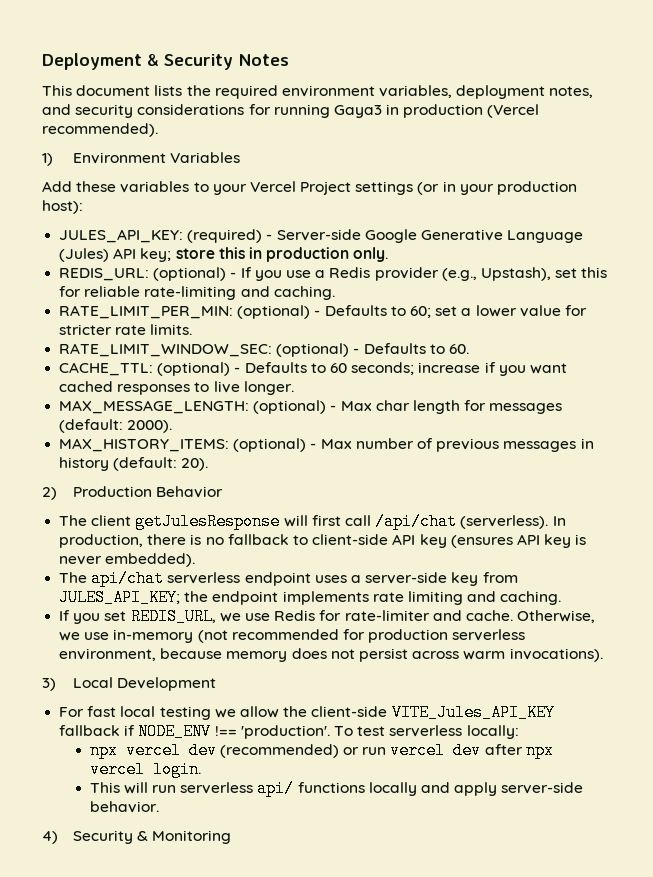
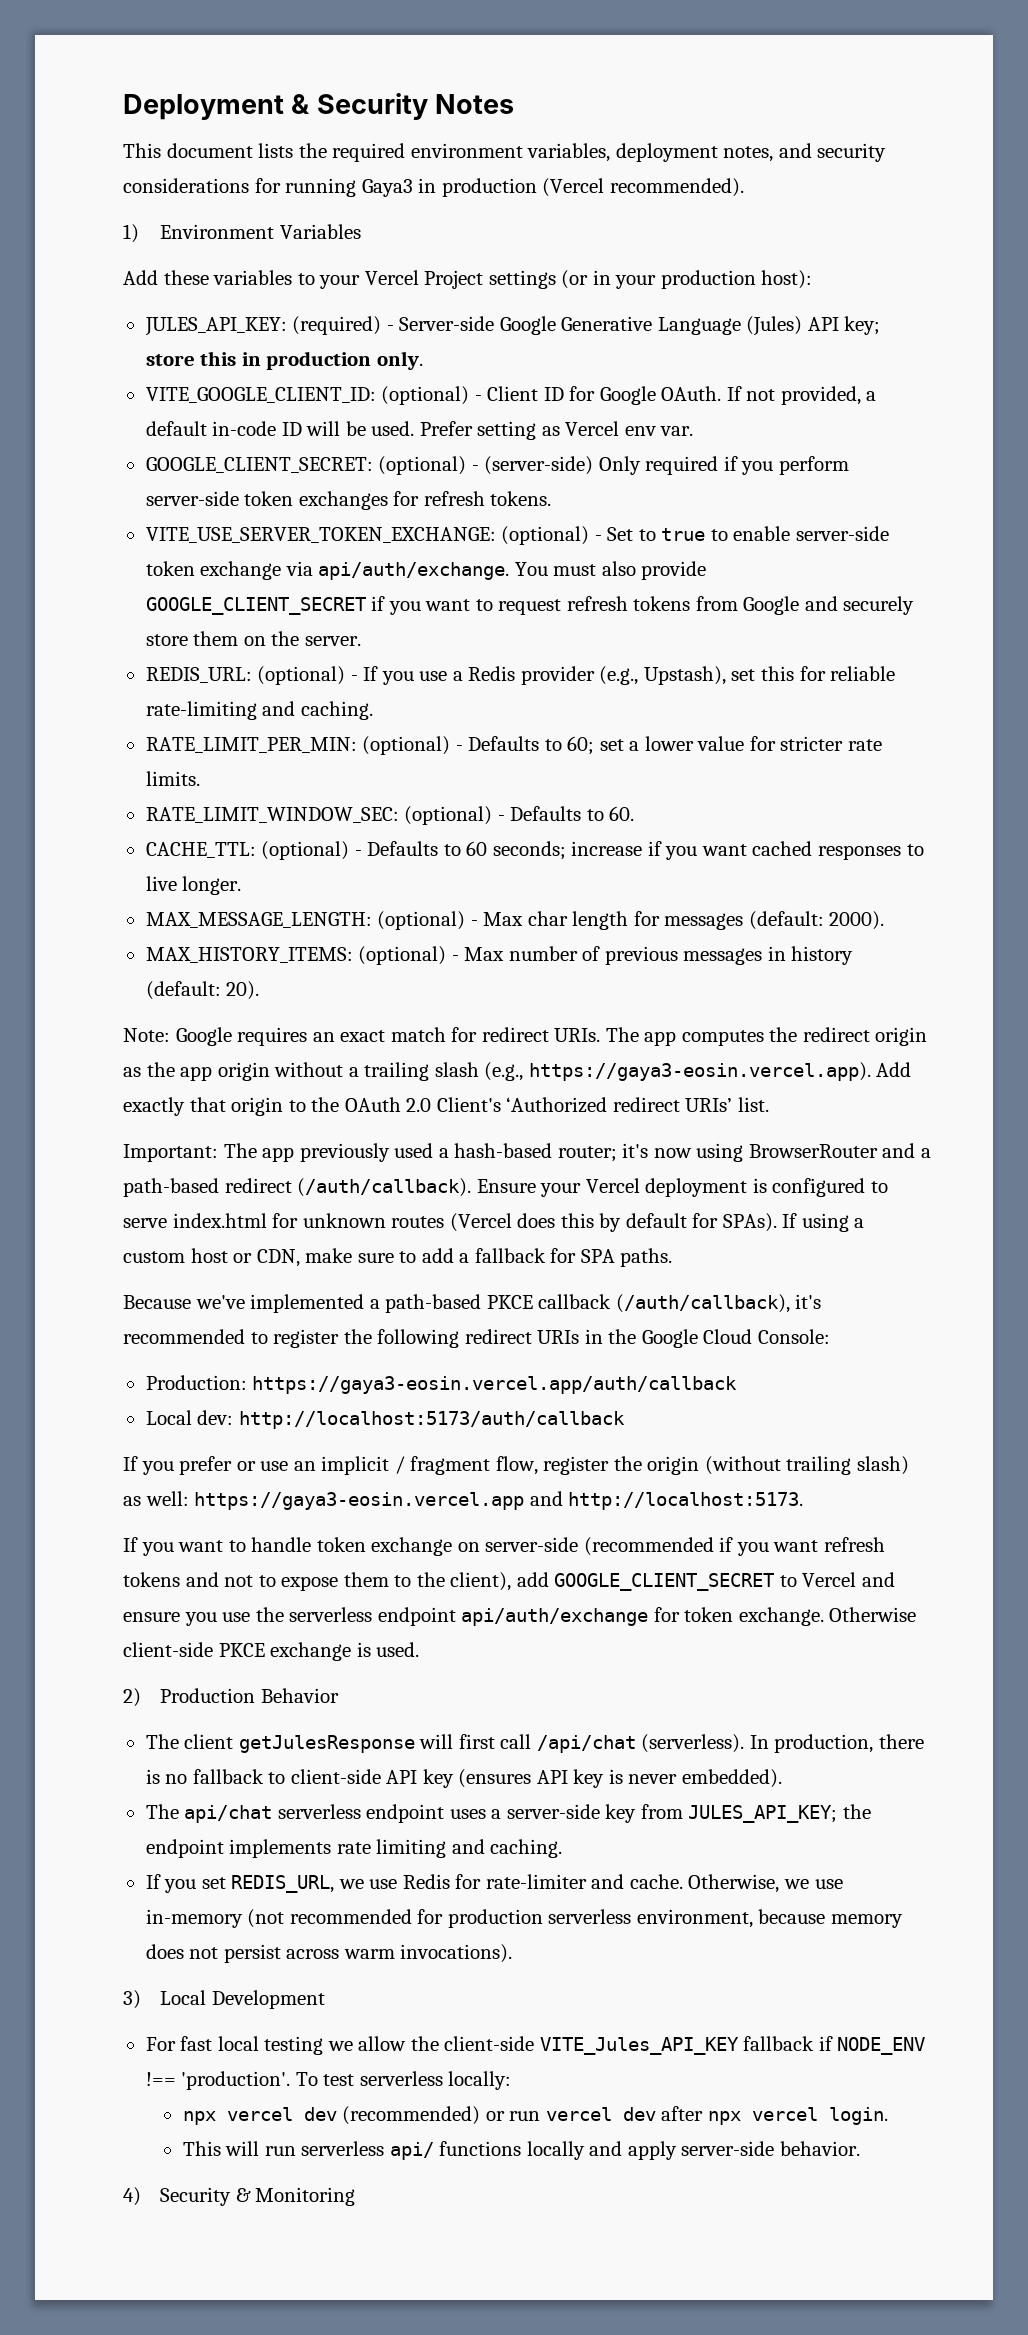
(389, 254) none -> [145,386,877,405] [145,421,694,440] [145,456,849,475] [145,491,552,510] [145,526,889,545] [145,561,707,580] [145,596,915,615] [145,631,361,646] // VITE_GOOGLE_CLIENT_ID: (optional) - Client ID for Google OAuth. If not provided, a default in-code ID will be used. Prefer setting as Vercel env var. // GOOGLE_CLIENT_SECRET: (optional) - (server-side) Only required if you perform server-side token exchanges for refresh tokens. // VITE_USE_SERVER_TOKEN_EXCHANGE: (optional) - Set to true to enable server-side token exchange via api/auth/exchange. You must also provide GOOGLE_CLIENT_SECRET if you want to request refresh tokens from Google and securely store them on the server.
(209, 464) none -> [123,1027,928,1046] [123,1062,912,1081] [123,1097,769,1116] [123,1143,931,1162] [123,1178,888,1197] [123,1213,865,1232] [123,1248,673,1267] [123,1294,822,1313] [123,1329,830,1348] [145,1375,738,1394] [145,1410,625,1429] [123,1456,910,1475] [123,1491,804,1510] [123,1537,885,1556] [123,1572,895,1591] [123,1607,917,1626] [123,1642,420,1661] // Note: Google requires an exact match for redirect URIs. The app computes the redirect origin as the app origin without a trailing slash (e.g., https://gaya3-eosin.vercel.app). Add exactly that origin to the OAuth 2.0 Client's ‘Authorized redirect URIs’ list. // Important: The app previously used a hash-based router; it's now using BrowserRouter and a path-based redirect (/auth/callback). Ensure your Vercel deployment is configured to serve index.html for unknown routes (Vercel does this by default for SPAs). If using a custom host or CDN, make sure to add a fallback for SPA paths. // Because we've implemented a path-based PKCE callback (/auth/callback), it's recommended to register the following redirect URIs in the Google Cloud Console: // Production: https://gaya3-eosin.vercel.app/auth/callback // Local dev: http://localhost:5173/auth/callback // If you prefer or use an implicit / fragment flow, register the origin (without trailing slash) as well: https://gaya3-eosin.vercel.app and http://localhost:5173. // If you want to handle token exchange on server-side (recommended if you want refresh tokens and not to expose them to the client), add GOOGLE_CLIENT_SECRET to Vercel and ensure you use the serverless endpoint api/auth/exchange for token exchange. Otherwise client-side PKCE exchange is used.

